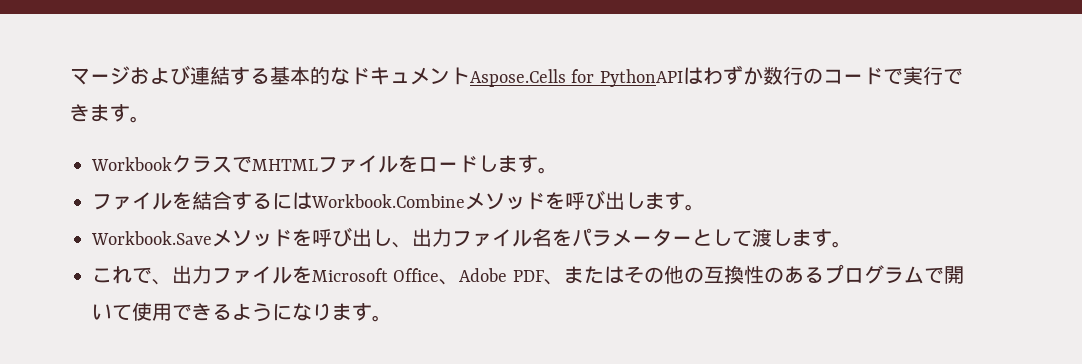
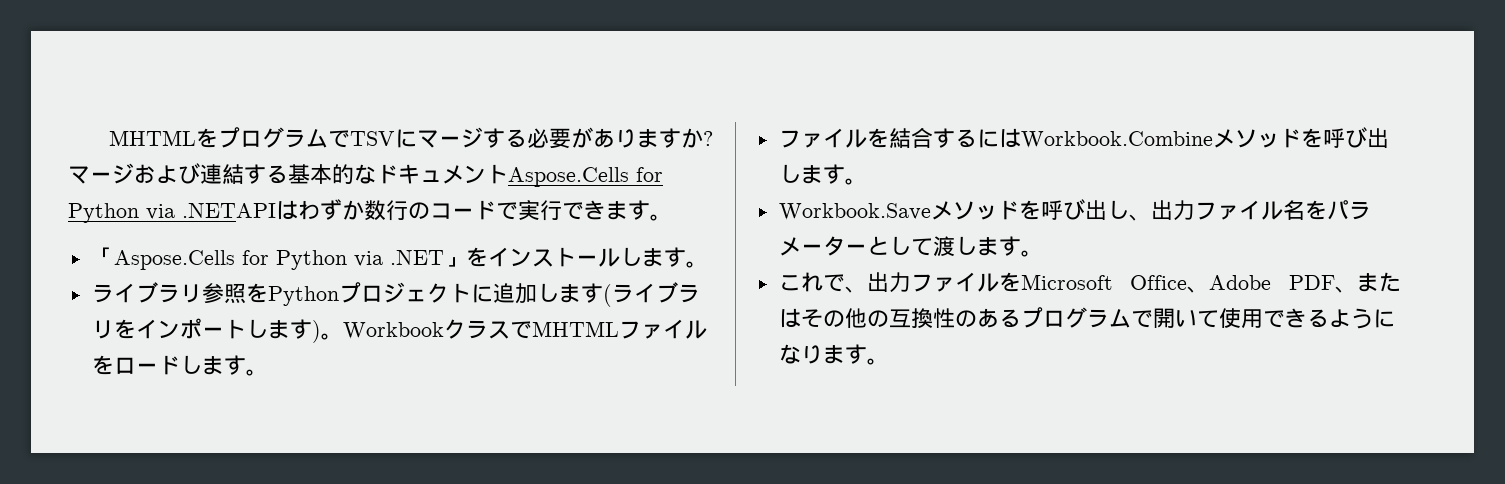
(70, 76) none -> [109,127,714,149] MHTMLをプログラムでTSVにマージする必要がありますか?
[599,69,683,87] PythonAPI -> [68,203,276,223] Python via .NETAPI
(150, 119) none -> [91,247,708,270] [91,282,700,307] [91,318,343,343] 「Aspose.Cells for Python via .NET」をインストールします。 // ライブラリ参照をPythonプロジェクトに追加します(ライブラリをインポートします)。

